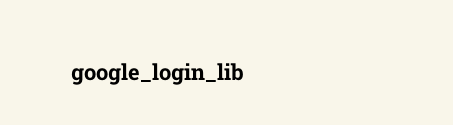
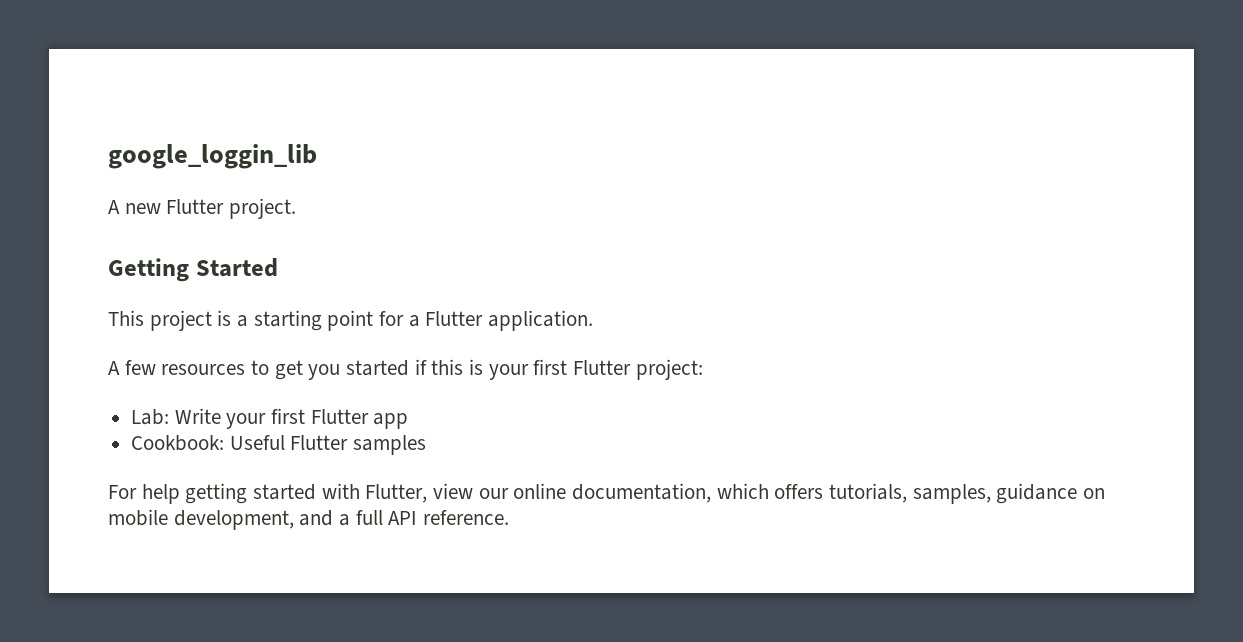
[71,63,244,85] google_login_lib -> [108,144,317,169] [108,198,297,219] [108,258,278,282] [108,310,594,331] [108,359,703,380] [131,408,409,429] [131,435,427,455] [108,483,1106,504] [108,509,510,530] google_loggin_lib // A new Flutter project. // Getting Started // This project is a starting point for a Flutter application. // A few resources to get you started if this is your first Flutter project: // Lab: Write your first Flutter app // Cookbook: Useful Flutter samples // For help getting started with Flutter, view our online documentation, which offers tutorials, samples, guidance on mobile development, and a full API reference.

